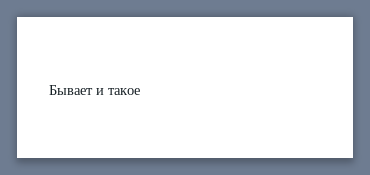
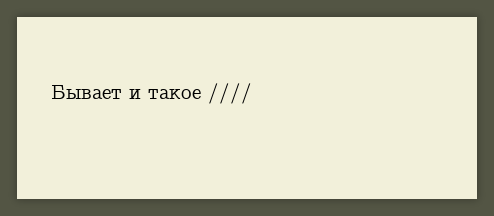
(140, 91) none -> [208,83,252,104] ////

